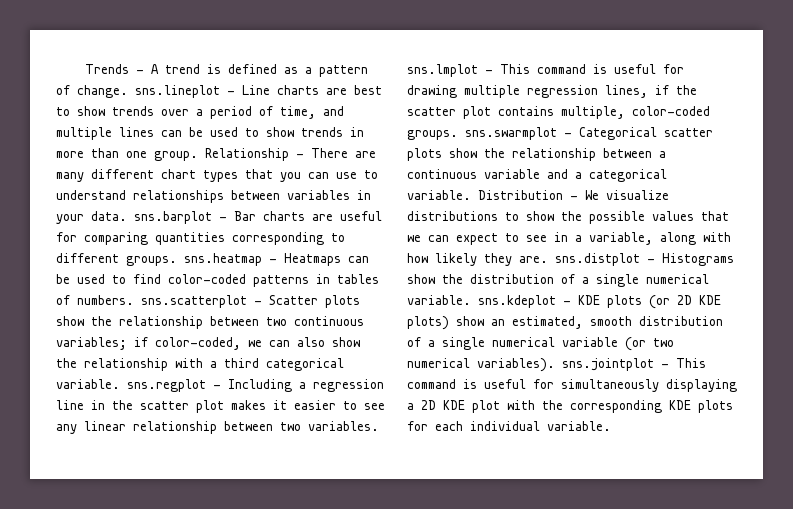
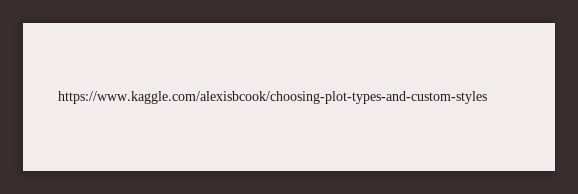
[84,64,368,77] [56,85,382,98] [56,106,344,119] [56,127,364,140] [56,148,376,161] [56,169,378,182] [56,190,371,203] [56,211,382,224] [56,232,345,245] [56,253,369,266] [56,274,379,287] [56,295,360,308] [56,316,364,329] [56,337,360,350] [56,358,344,371] [56,379,384,392] [56,400,385,413] [56,421,379,434] [407,64,684,77] [407,85,697,98] [407,106,710,119] [407,127,713,140] [407,148,666,161] [407,169,667,182] [407,190,669,200] [407,211,729,224] [407,232,731,245] [407,253,734,266] [407,274,709,287] [407,295,721,309] [407,316,723,330] [407,337,674,351] [407,358,706,372] [407,379,737,392] [407,400,733,413] [407,421,611,431] Trends - A trend is defined as a pattern of change. sns.lineplot - Line charts are best to show trends over a period of time, and multiple lines can be used to show trends in more than one group. Relationship - There are many different chart types that you can use to understand relationships between variables in your data. sns.barplot - Bar charts are useful for comparing quantities corresponding to different groups. sns.heatmap - Heatmaps can be used to find color-coded patterns in tables of numbers. sns.scatterplot - Scatter plots show the relationship between two continuous variables; if color-coded, we can also show the relationship with a third categorical variable. sns.regplot - Including a regression line in the scatter plot makes it easier to see any linear relationship between two variables. sns.lmplot - This command is useful for drawing multiple regression lines, if the scatter plot contains multiple, color-coded groups. sns.swarmplot - Categorical scatter plots show the relationship between a continuous variable and a categorical variable. Distribution - We visualize distributions to show the possible values that we can expect to see in a variable, along with how likely they are. sns.distplot - Histograms show the distribution of a single numerical variable. sns.kdeplot - KDE plots (or 2D KDE plots) show an estimated, smooth distribution of a single numerical variable (or two numerical variables). sns.jointplot - This command is useful for simultaneously displaying a 2D KDE plot with the corresponding KDE plots for each individual variable. -> [58,91,487,104] https://www.kaggle.com/alexisbcook/choosing-plot-types-and-custom-styles

